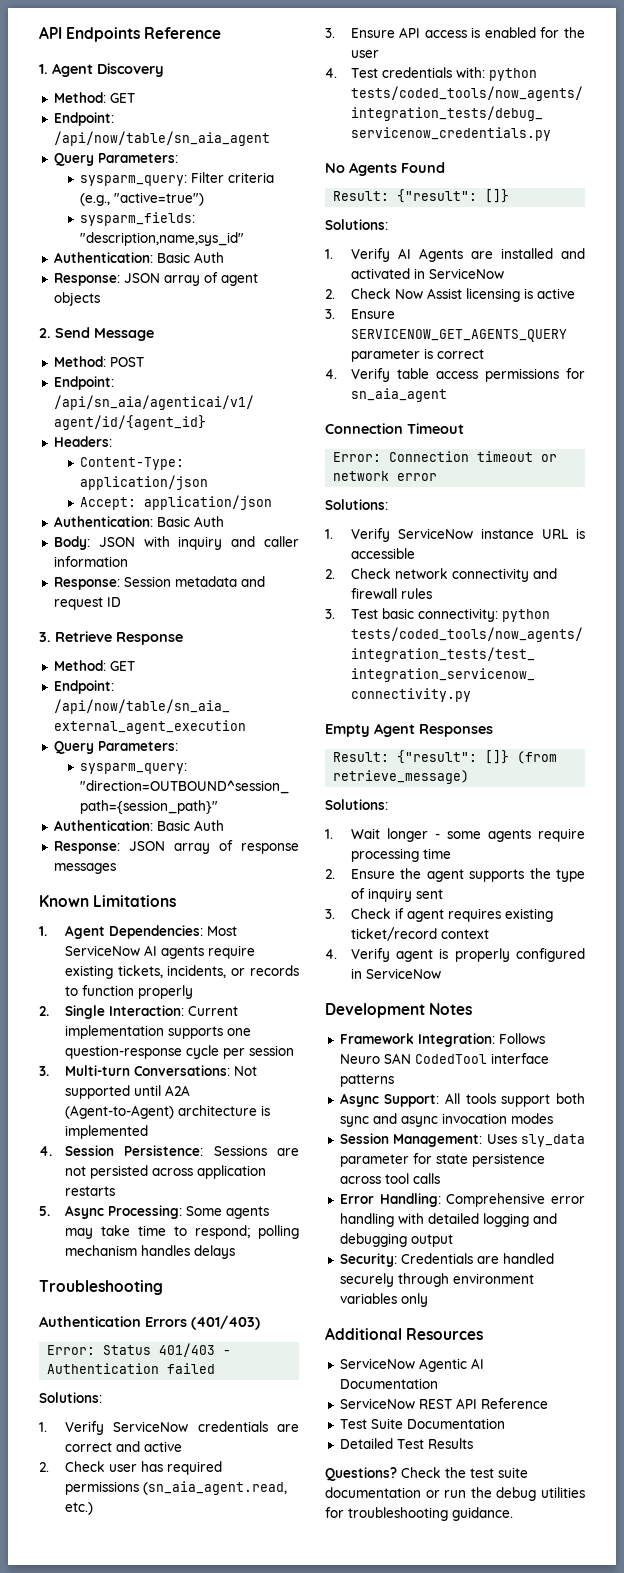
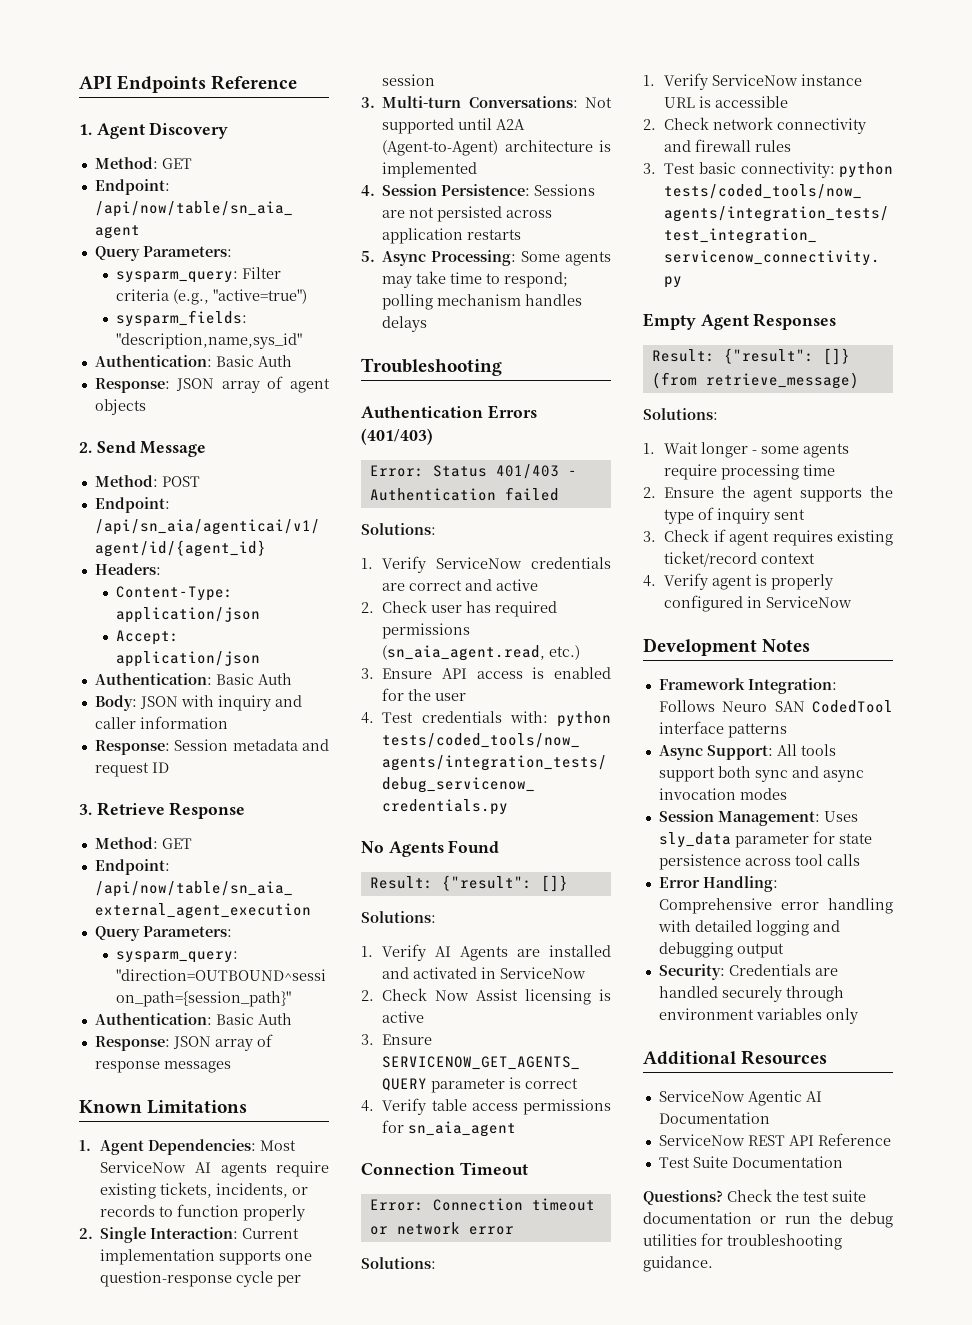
[339,1438,473,1449] // Detailed Test Results -> (843, 1162) none

